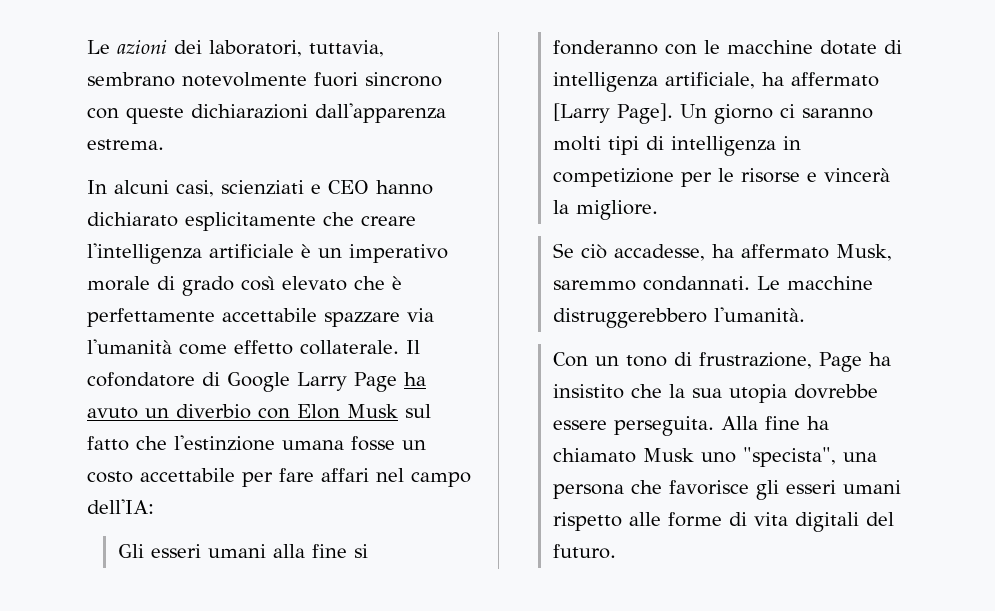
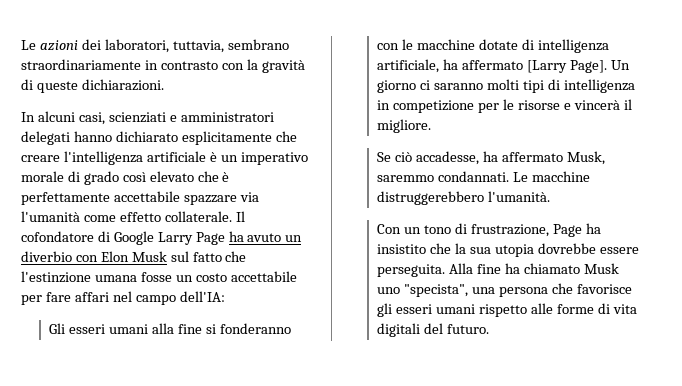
[182,72,442,87] [87,103,446,124] [87,139,164,150] notevolmente fuori sincrono con queste dichiarazioni dall'apparenza estrema. -> [21,59,305,73] [21,79,164,93] straordinariamente in contrasto con la gravità di queste dichiarazioni.
[328,180,369,194] CEO -> [180,112,274,122] [21,131,70,145] amministratori delegati
[552,200,569,214] la -> [623,99,632,110] il

